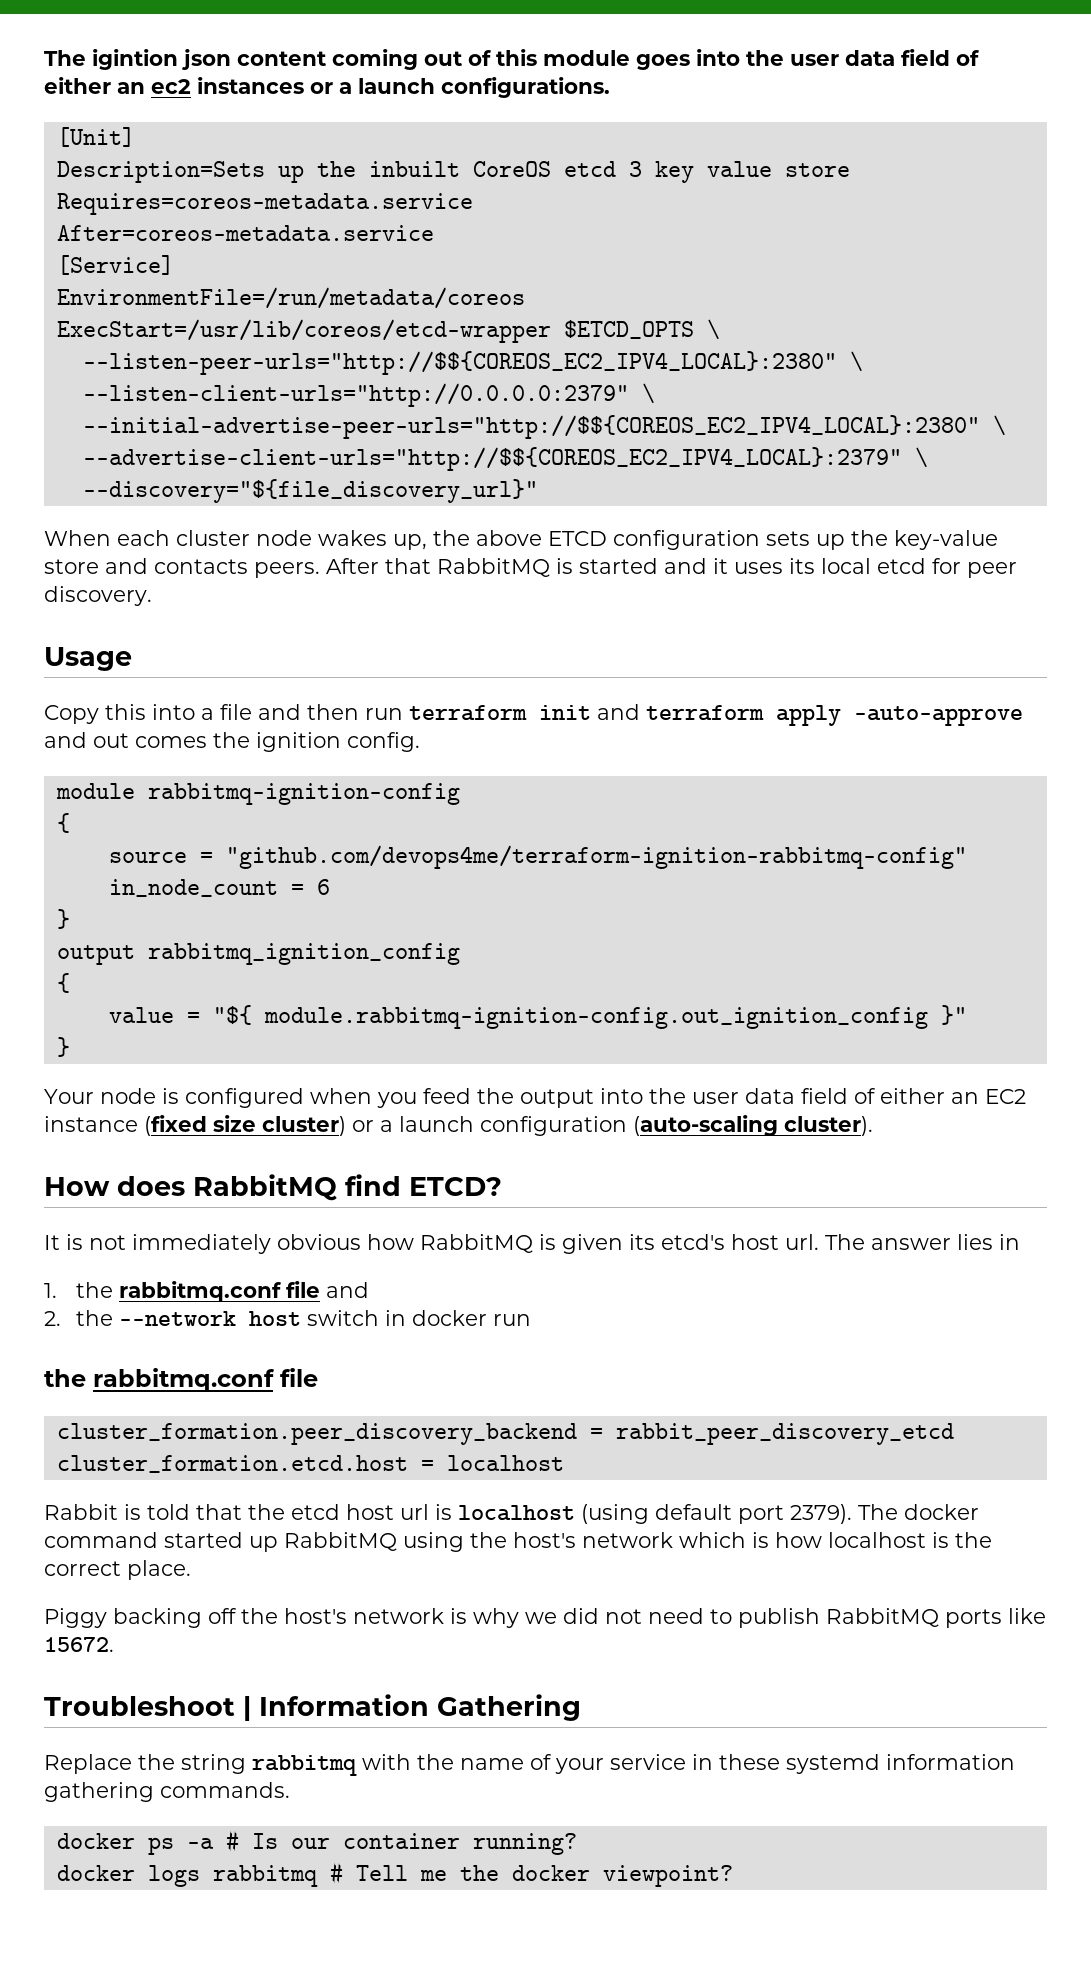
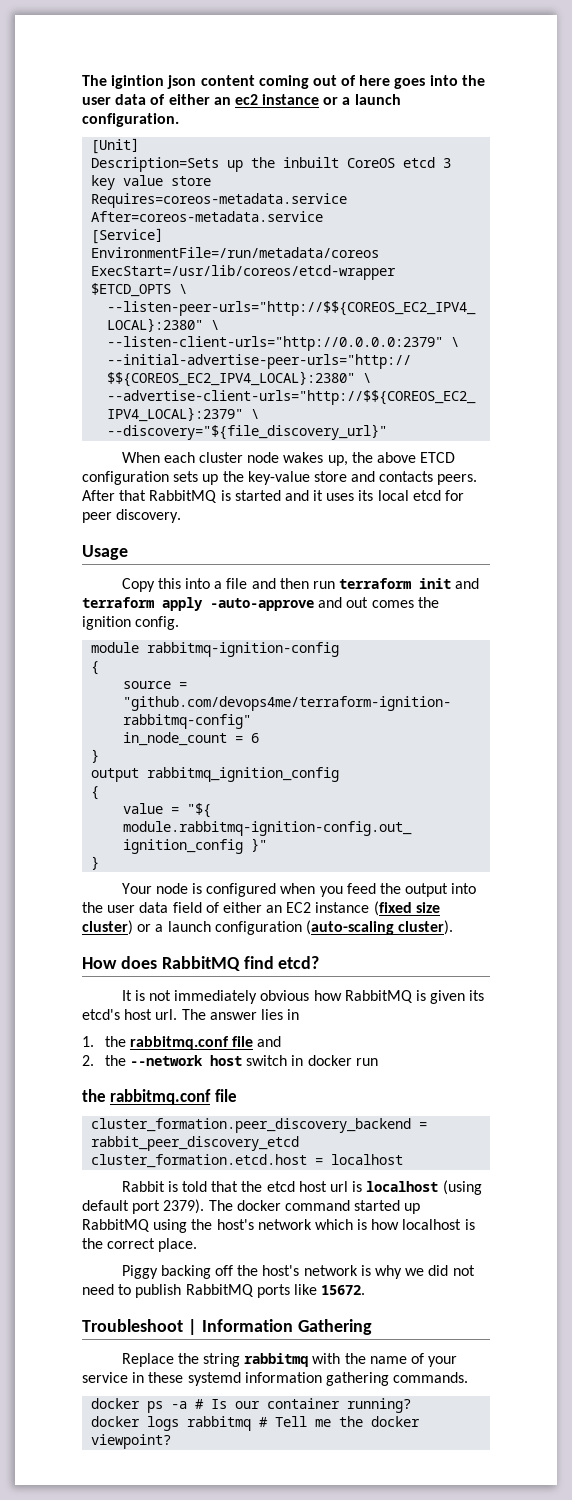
[496,49,630,66] this module -> [359,75,391,86] here
[901,49,950,66] field -> (147, 99) none
[197,77,610,98] instances or a launch configurations. -> [262,94,401,105] [82,113,179,127] instance or a launch configuration.
[409,1177,502,1196] ETCD? -> [278,956,320,969] etcd?

